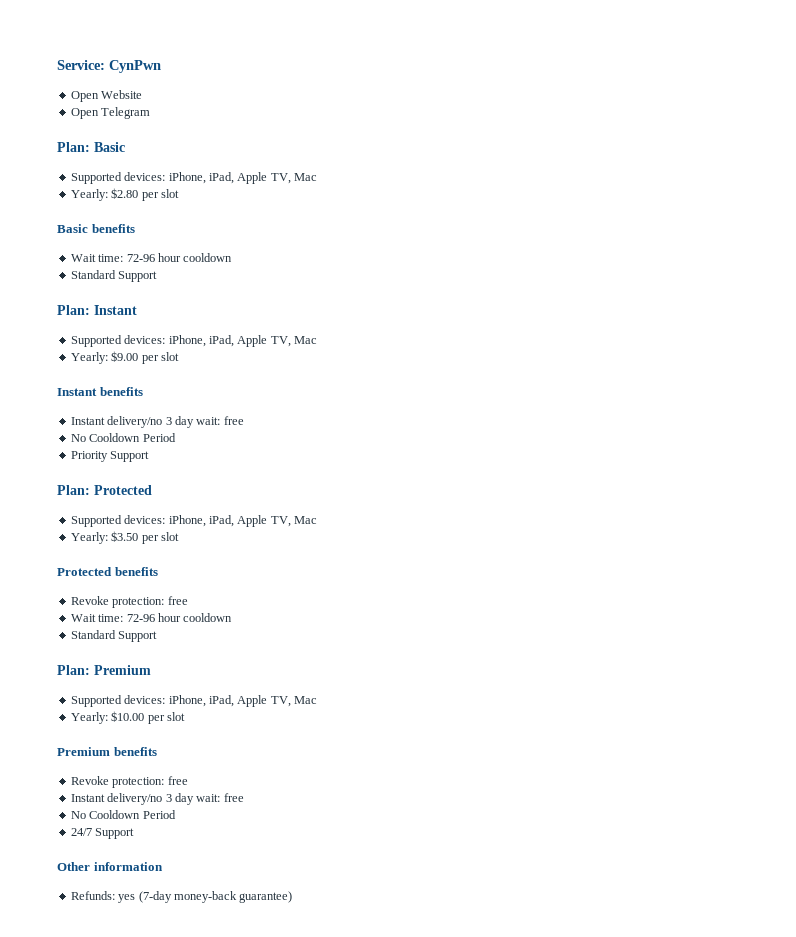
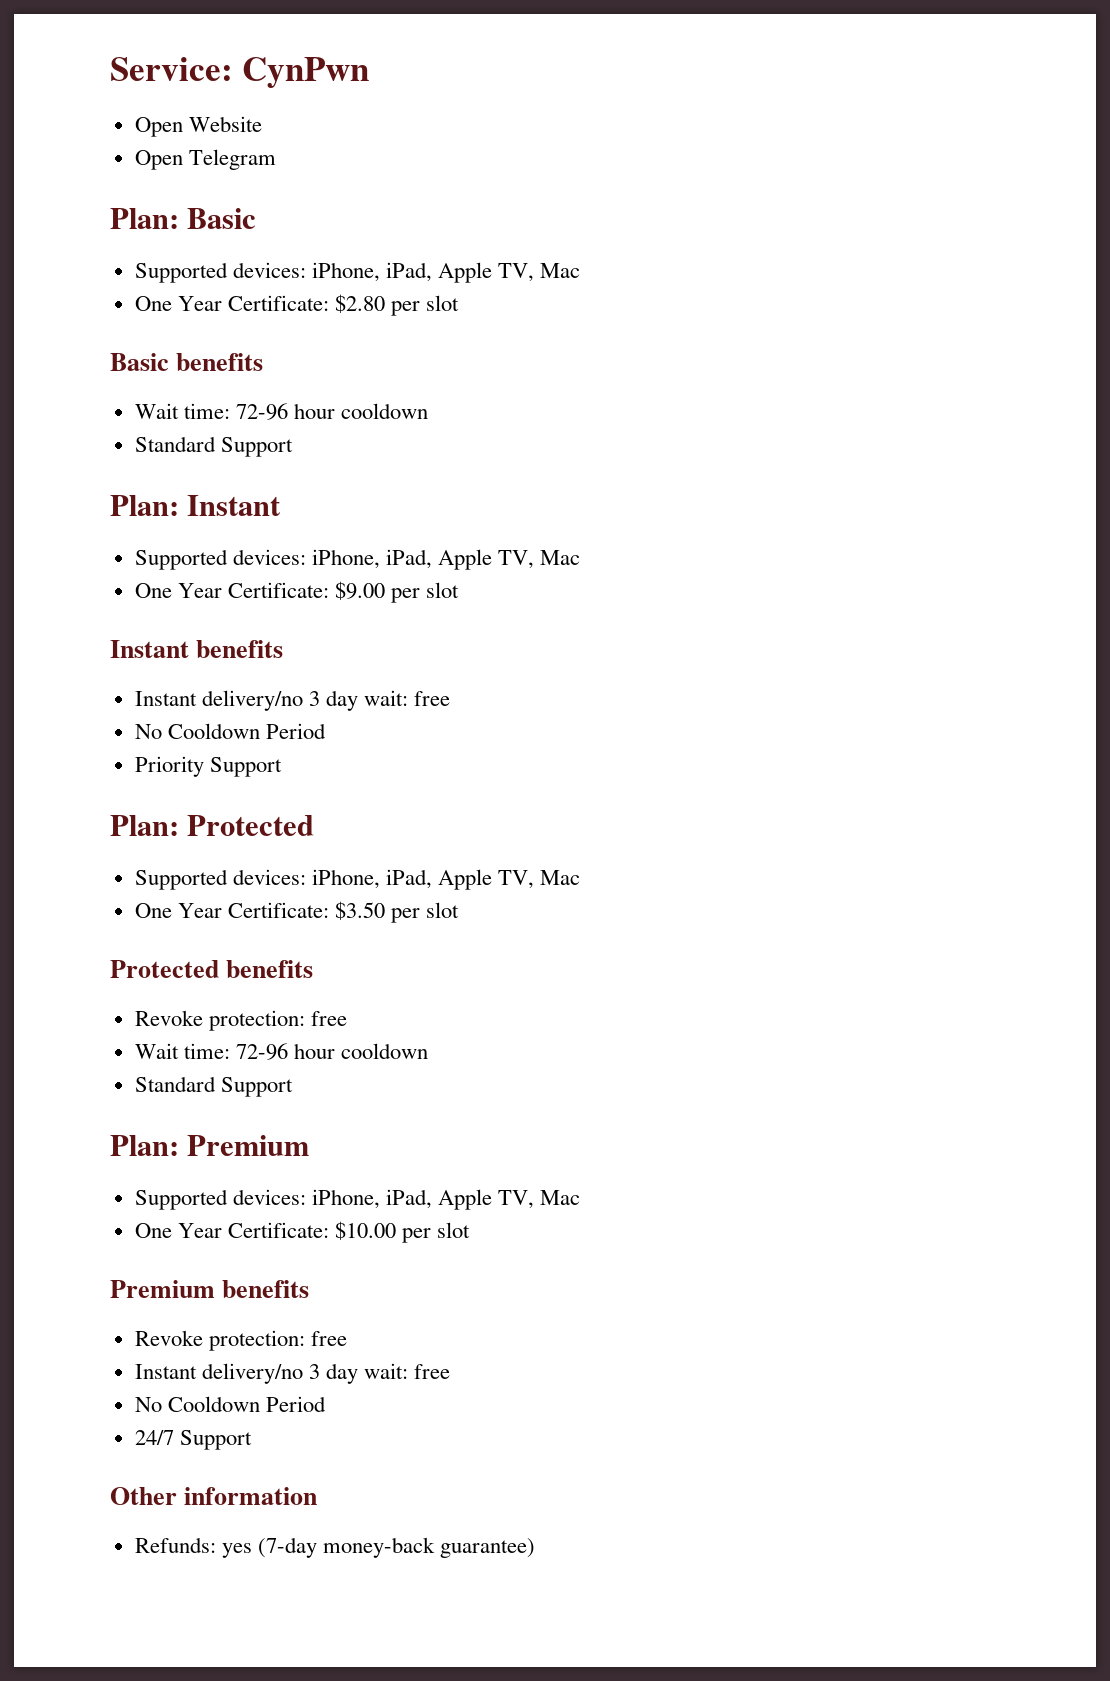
[70,189,108,201] Yearly: -> [134,295,329,311] One Year Certificate:
[70,352,108,364] Yearly: -> [134,582,329,598] One Year Certificate:
[70,532,108,544] Yearly: -> [134,902,329,918] One Year Certificate:
[70,712,108,724] Yearly: -> [134,1222,329,1238] One Year Certificate:

